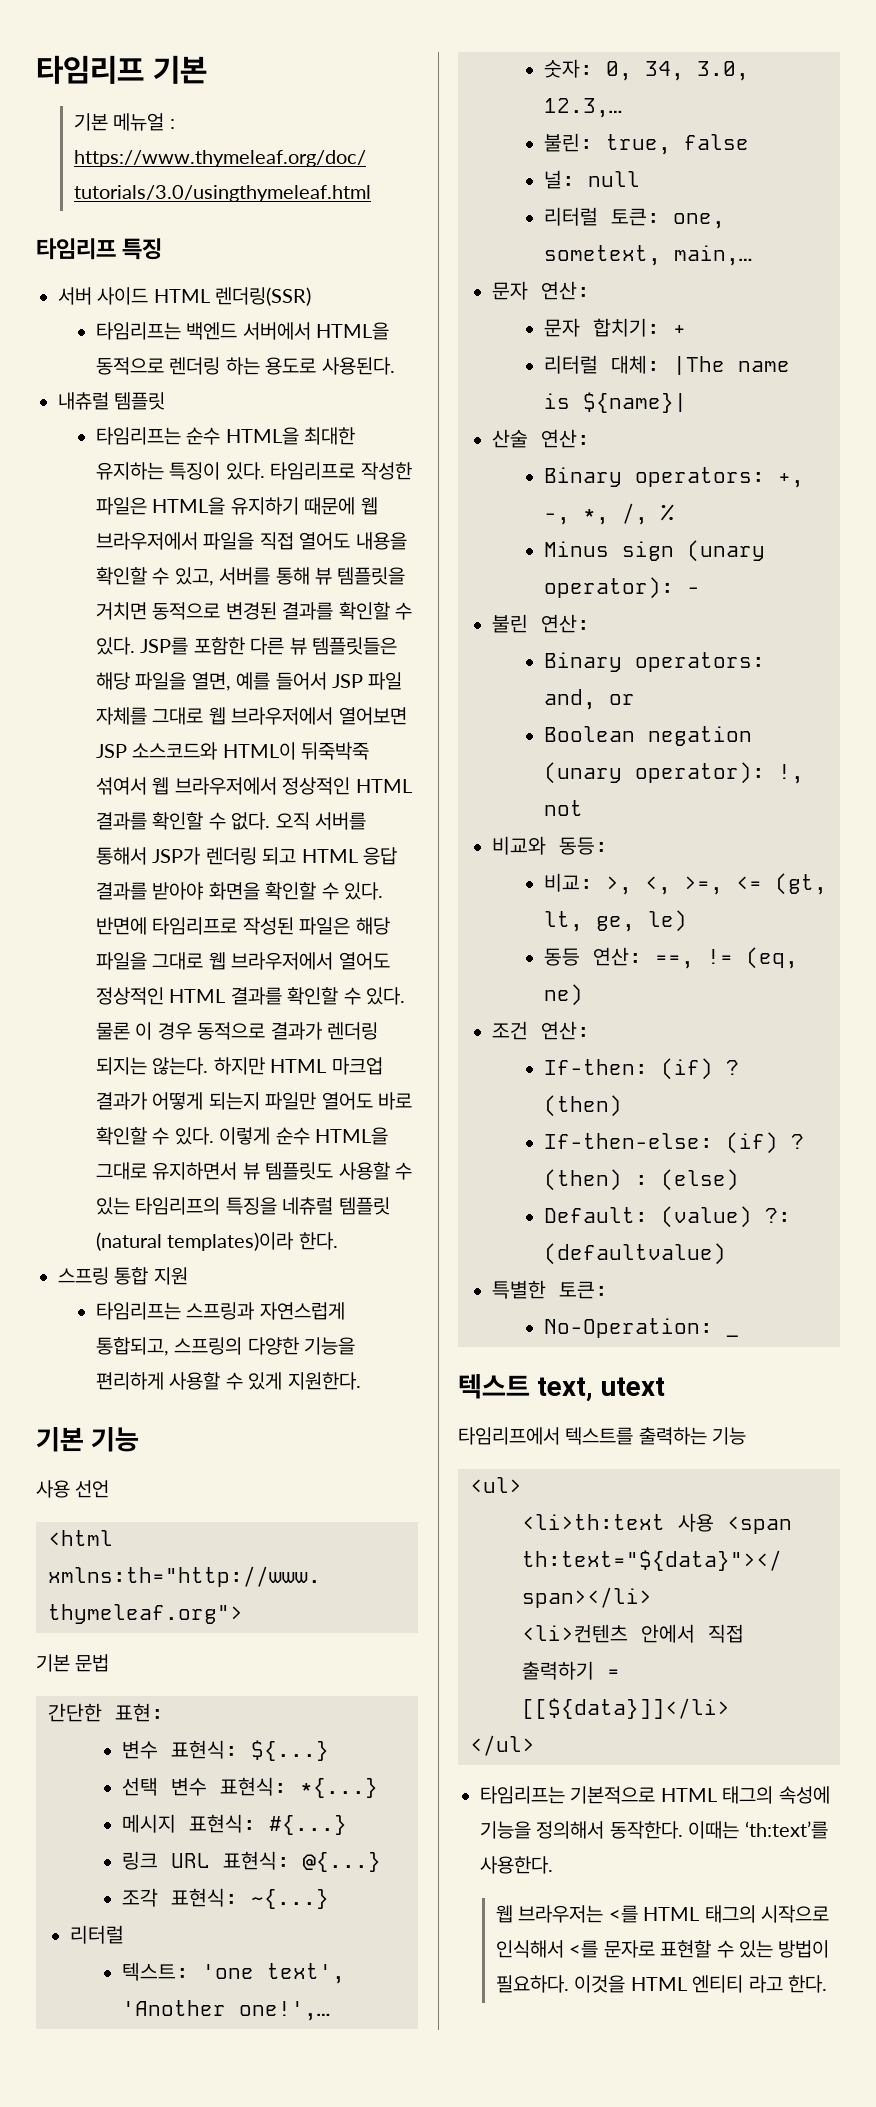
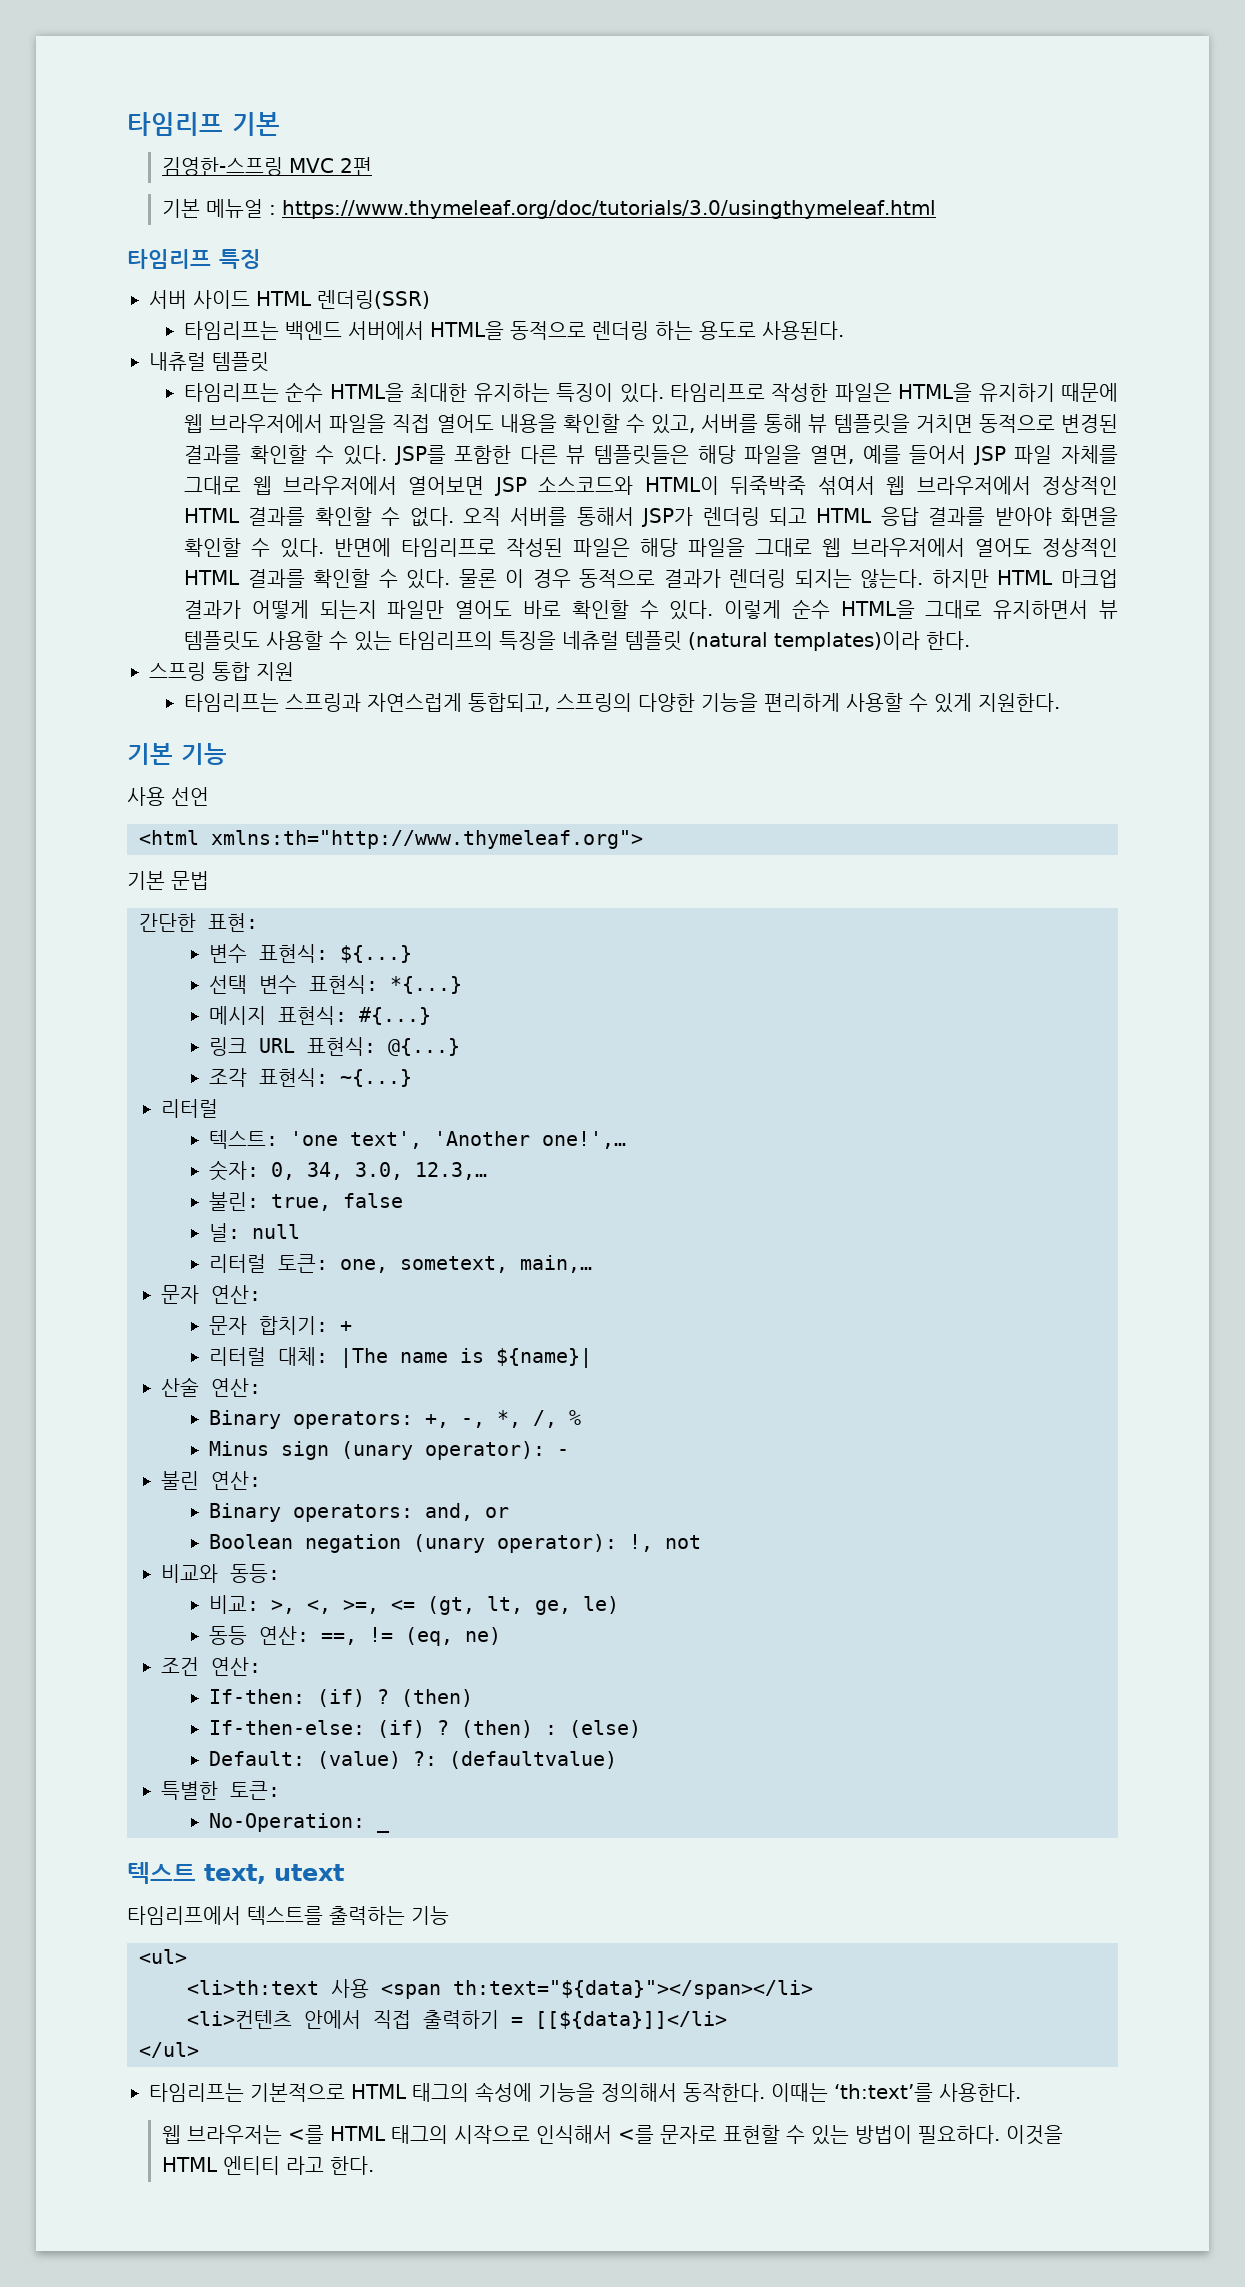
(207, 69) none -> [162,157,373,176] // 김영한-스프링 MVC 2편

